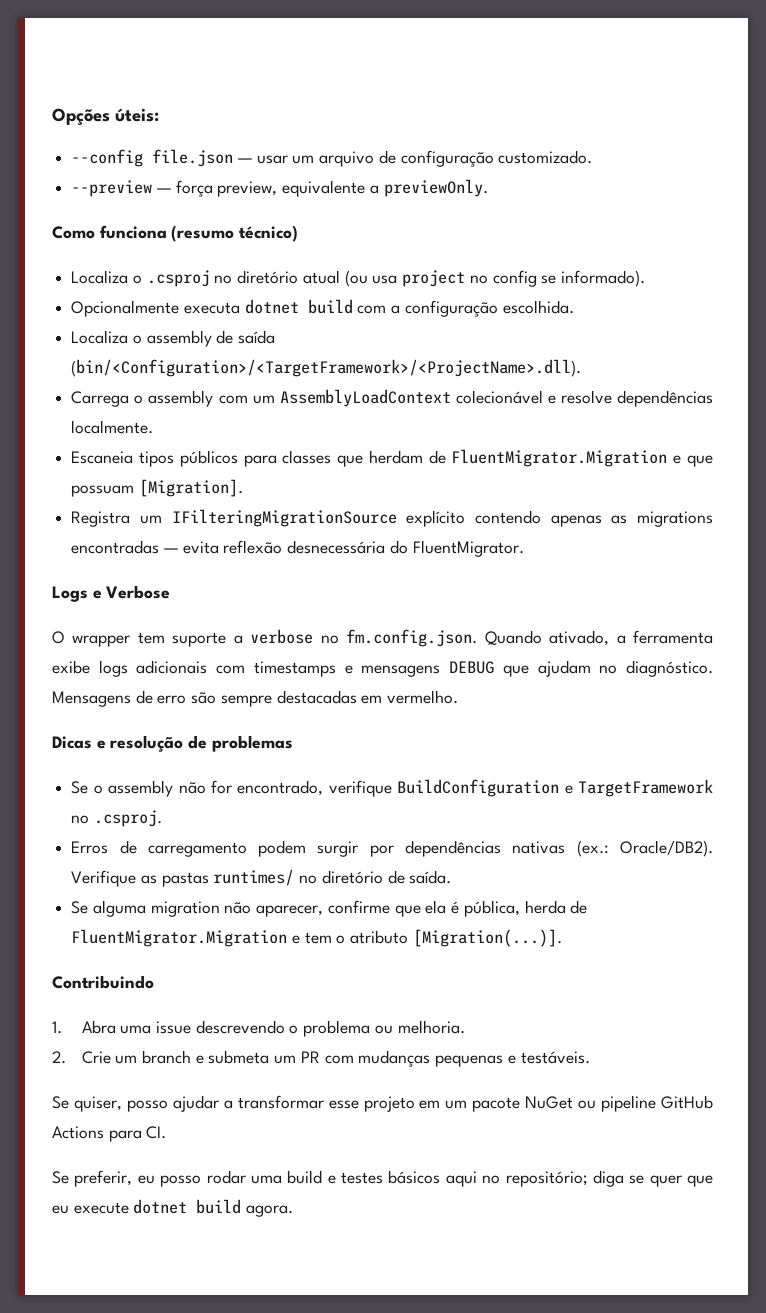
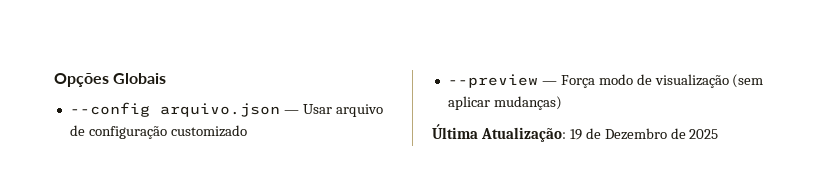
[115,108,159,122] úteis: -> [113,73,167,84] Globais
[152,149,315,167] file.json — usar um -> [159,103,332,117] arquivo.json — Usar
[498,150,593,164] customizado. -> [170,125,247,137] customizado
[175,179,488,197] [52,225,299,242] [71,270,645,287] [71,299,574,317] [71,330,276,347] [71,359,582,377] [71,389,714,407] [71,420,154,434] [71,449,713,467] [71,479,243,497] [71,509,713,527] [71,540,524,557] [52,585,171,602] [52,629,713,647] [52,660,714,677] [52,690,459,707] [52,735,293,752] [71,779,713,797] [71,810,162,827] [71,840,713,857] [71,869,452,887] [71,900,588,917] [71,929,562,947] [52,975,154,989] [52,1020,465,1037] [52,1050,590,1067] [52,1095,714,1112] [52,1126,167,1142] [52,1170,713,1187] [52,1199,294,1217] força preview, equivalente a previewOnly. // Como funciona (resumo técnico) // Localiza o .csproj no diretório atual (ou usa project no config se informado). // Opcionalmente executa dotnet build com a configuração escolhida. // Localiza o assembly de saída (bin/<Configuration>/<TargetFramework>/<ProjectName>.dll). // Carrega o assembly com um AssemblyLoadContext colecionável e resolve dependências localmente. // Escaneia tipos públicos para classes que herdam de FluentMigrator.Migration e que possuam [Migration]. // Registra um IFilteringMigrationSource explícito contendo apenas as migrations encontradas — evita reflexão desnecessária do FluentMigrator. // Logs e Verbose // O wrapper tem suporte a verbose no fm.config.json. Quando ativado, a ferramenta exibe logs adicionais com timestamps e mensagens DEBUG que ajudam no diagnóstico. Mensagens de erro são sempre destacadas em vermelho. // Dicas e resolução de problemas // Se o assembly não for encontrado, verifique BuildConfiguration e TargetFramework no .csproj. // Erros de carregamento podem surgir por dependências nativas (ex.: Oracle/DB2). Verifique as pastas runtimes/ no diretório de saída. // Se alguma migration não aparecer, confirme que ela é pública, herda de FluentMigrator.Migration e tem o atributo [Migration(...)]. // Contribuindo // 1. Abra uma issue descrevendo o problema ou melhoria. // 2. Crie um branch e submeta um PR com mudanças pequenas e testáveis. // Se quiser, posso ajudar a transformar esse projeto em um pacote NuGet ou pipeline GitHub Actions para CI. // Se preferir, eu posso rodar uma build e testes básicos aqui no repositório; diga se quer que eu execute dotnet build agora. -> [560,74,764,88] [447,96,562,110] [432,124,719,142] Força modo de visualização (sem aplicar mudanças) // Última Atualização: 19 de Dezembro de 2025

